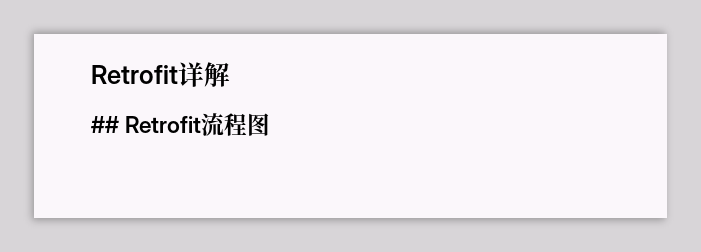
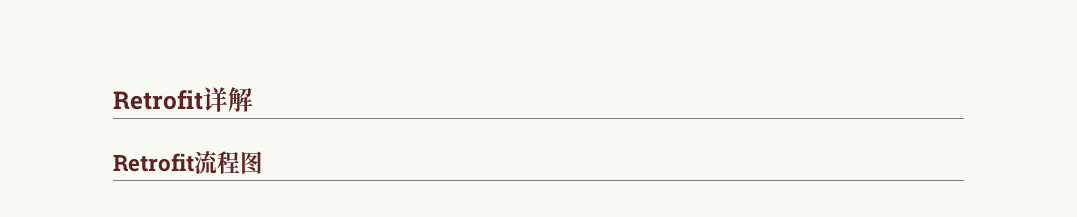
[91,116,119,133] ## -> (253, 99) none

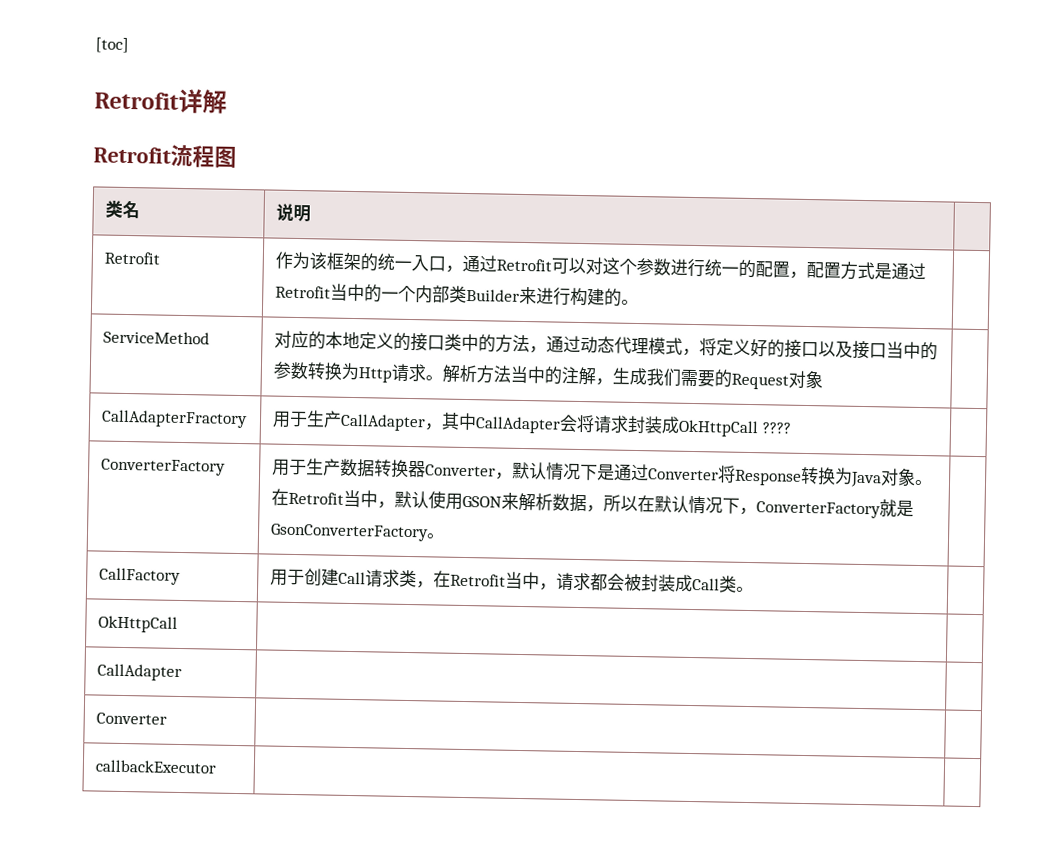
(113, 100) none -> [95,37,129,53] [toc] //
(263, 162) none -> [105,200,141,219] [276,203,312,223] [104,251,161,265] [275,251,927,281] [275,283,640,307] [103,330,211,345] [274,330,939,361] [273,361,824,390] [101,409,249,429] [272,410,792,438] [101,458,227,476] [272,458,934,488] [271,488,915,519] [270,523,446,542] [99,567,182,585] [270,568,755,593] [98,615,179,633] [97,663,183,682] [96,712,168,725] [95,759,217,774] // 类名 | 说明 | // Retrofit | 作为该框架的统一入口，通过Retrofit可以对这个参数进行统一的配置，配置方式是通过Retrofit当中的一个内部类Builder来进行构建的。 | // ServiceMethod | 对应的本地定义的接口类中的方法，通过动态代理模式，将定义好的接口以及接口当中的参数转换为Http请求。解析方法当中的注解，生成我们需要的Request对象 | // CallAdapterFractory | 用于生产CallAdapter，其中CallAdapter会将请求封装成OkHttpCall ???? | // ConverterFactory | 用于生产数据转换器Converter，默认情况下是通过Converter将Response转换为Java对象。在Retrofit当中，默认使用GSON来解析数据，所以在默认情况下，ConverterFactory就是GsonConverterFactory。 | // CallFactory | 用于创建Call请求类，在Retrofit当中，请求都会被封装成Call类。 | // OkHttpCall | | // CallAdapter | | // Converter | | // callbackExecutor | |

